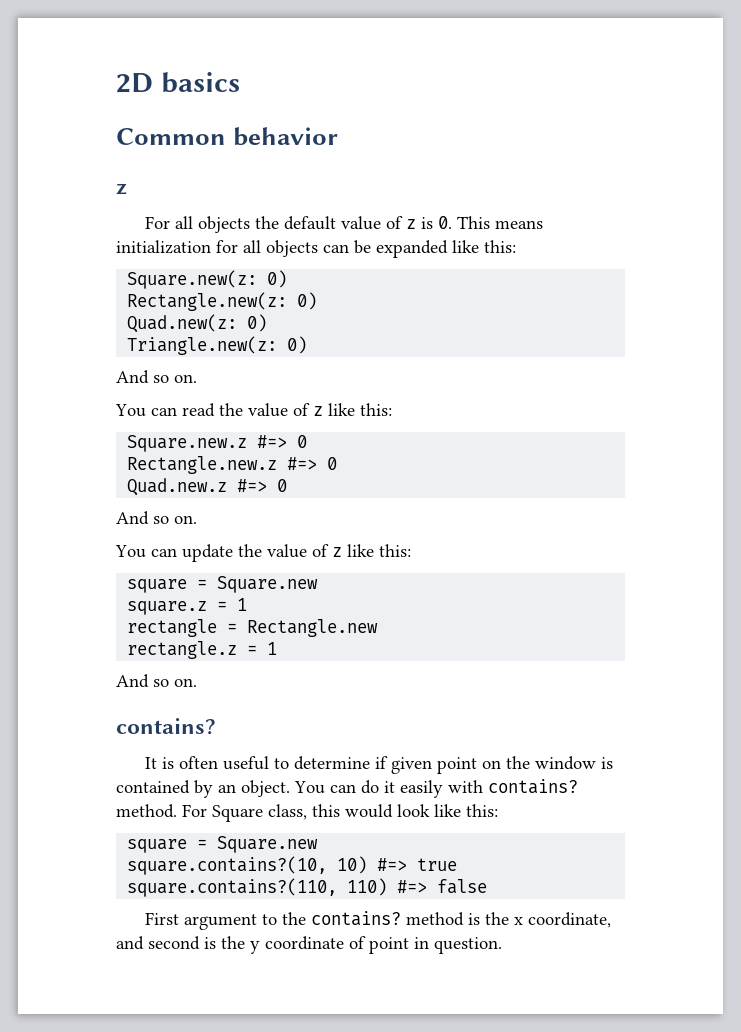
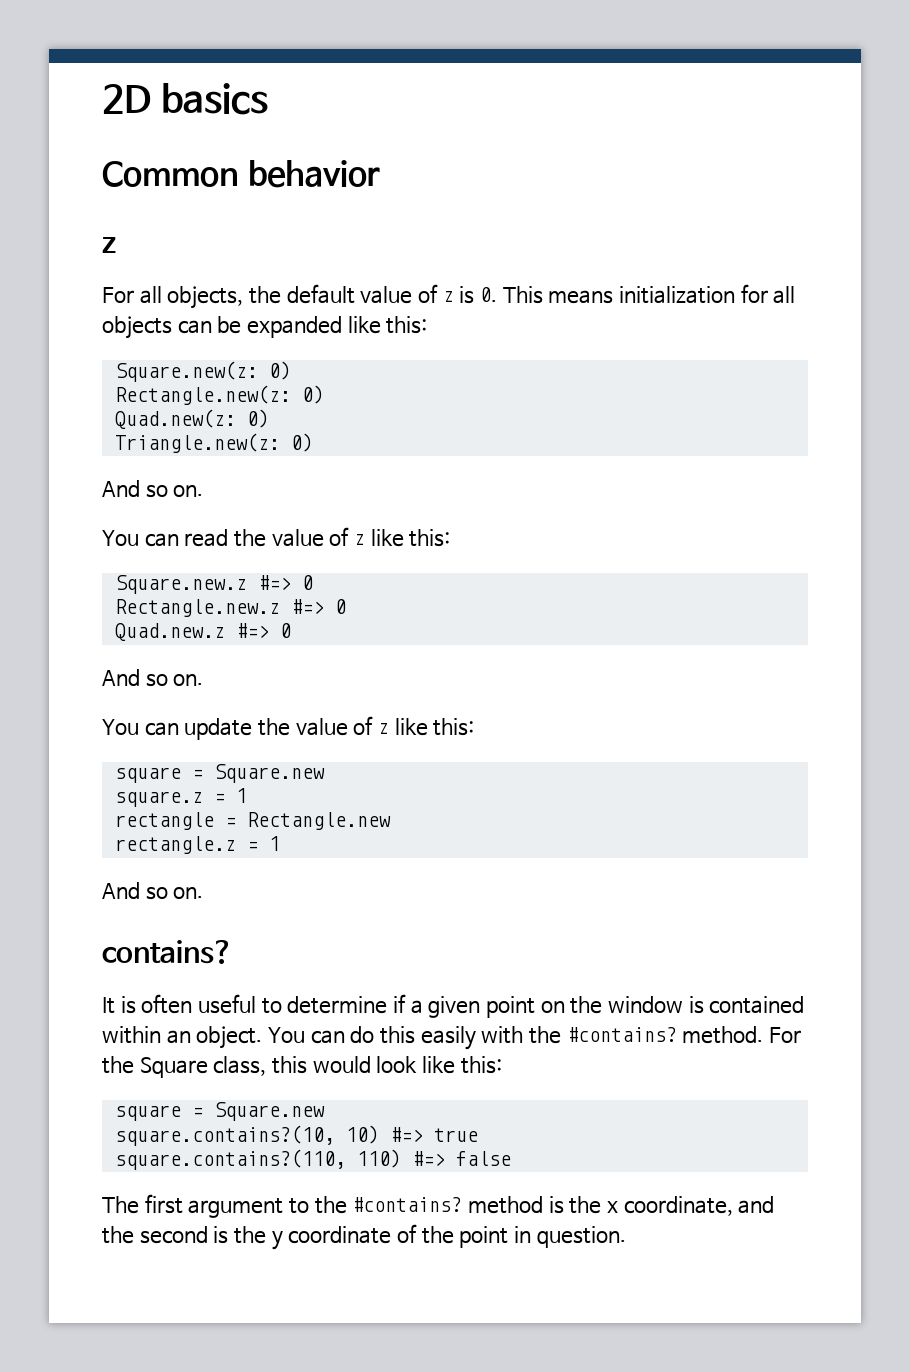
[197,216,250,233] objects -> [167,286,244,309] objects,
(388, 762) none -> [410,1000,423,1014] a
[194,780,213,798] by -> [102,1026,161,1044] within
[384,781,395,793] it -> [379,1026,415,1044] this
[488,779,578,794] contains? -> [528,1026,677,1044] the #contains?
(207, 810) none -> [102,1056,134,1074] the
[144,912,179,925] First -> [102,1194,183,1214] The first
[310,911,401,926] contains? -> [352,1197,463,1212] #contains?
(144, 943) none -> [102,1226,134,1244] the
(366, 942) none -> [421,1226,454,1244] the

